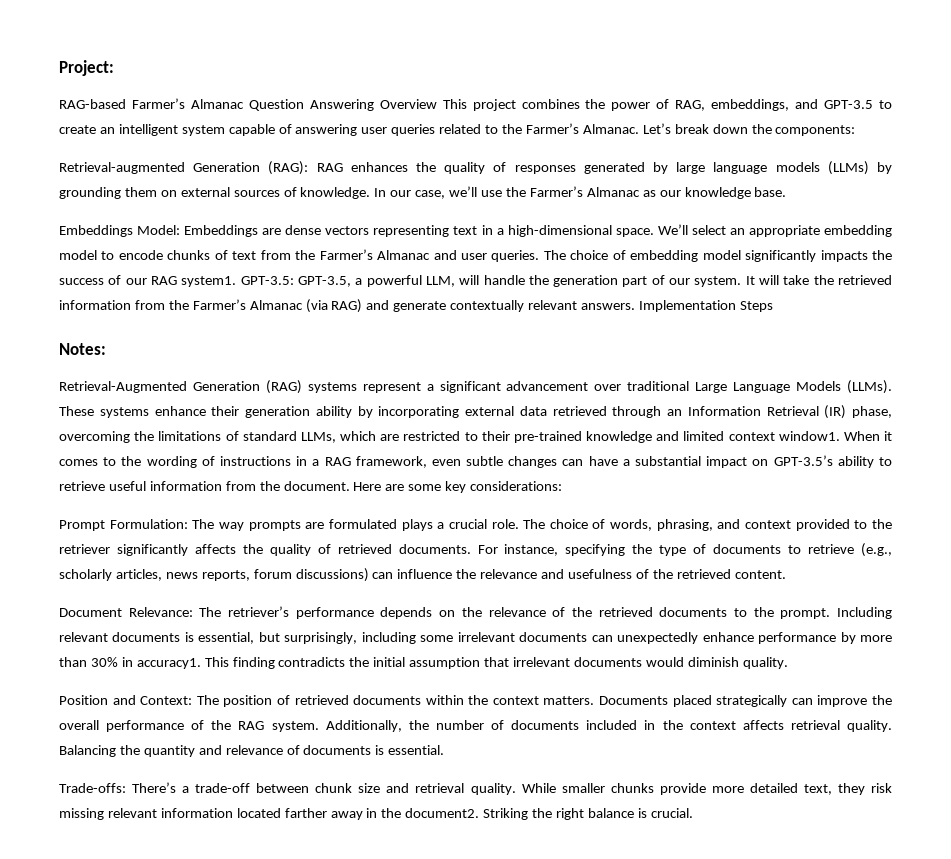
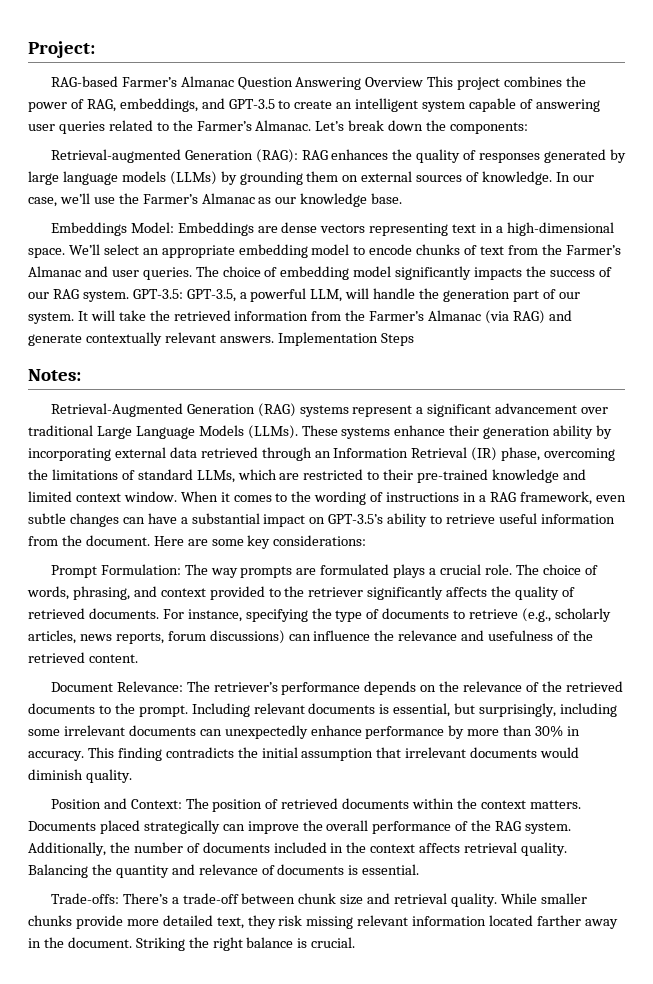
[181,276,237,287] system1. -> [82,290,129,302] system.
[778,431,840,441] window1. -> [123,491,177,502] window.
[136,658,201,669] accuracy1. -> [28,751,84,761] accuracy.
[405,808,480,818] document2. -> [67,937,132,948] document.

